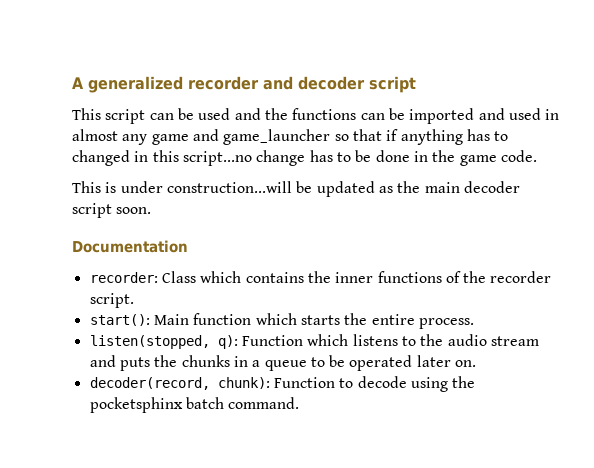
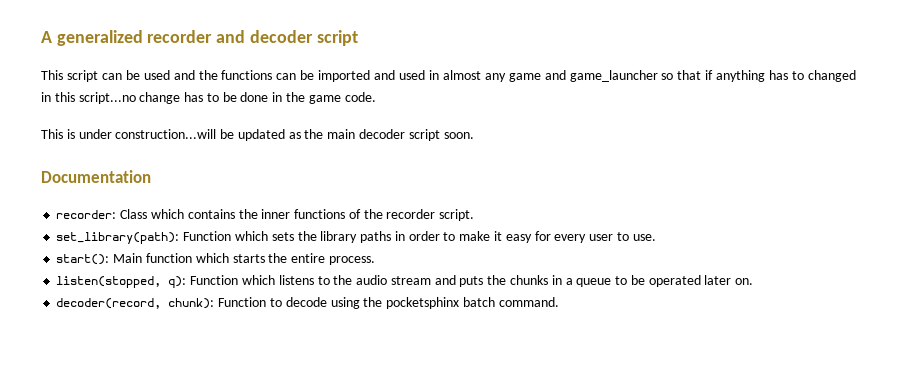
(134, 300) none -> [56,231,656,244] // set_library(path): Function which sets the library paths in order to make it easy for every user to use.

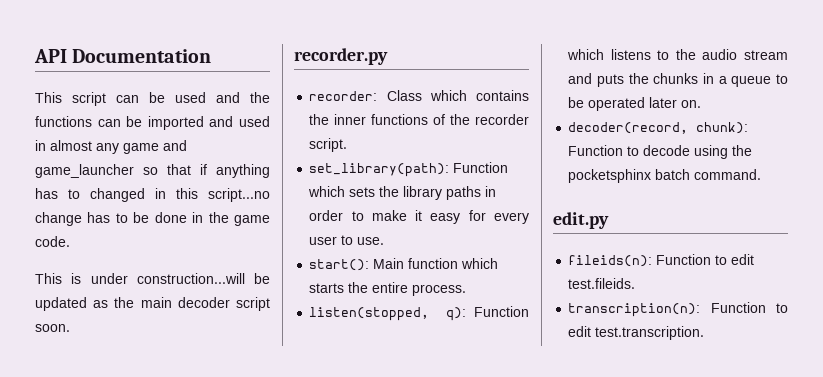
[41,30,358,46] A generalized recorder and decoder script -> [34,49,212,63] API Documentation
[41,170,151,183] Documentation -> [294,48,388,65] recorder.py
(559, 302) none -> [553,212,609,229] [568,254,755,267] [568,278,636,289] [568,302,788,317] [568,326,705,340] // edit.py // fileids(n): Function to edit test.fileids. // transcription(n): Function to edit test.transcription.

